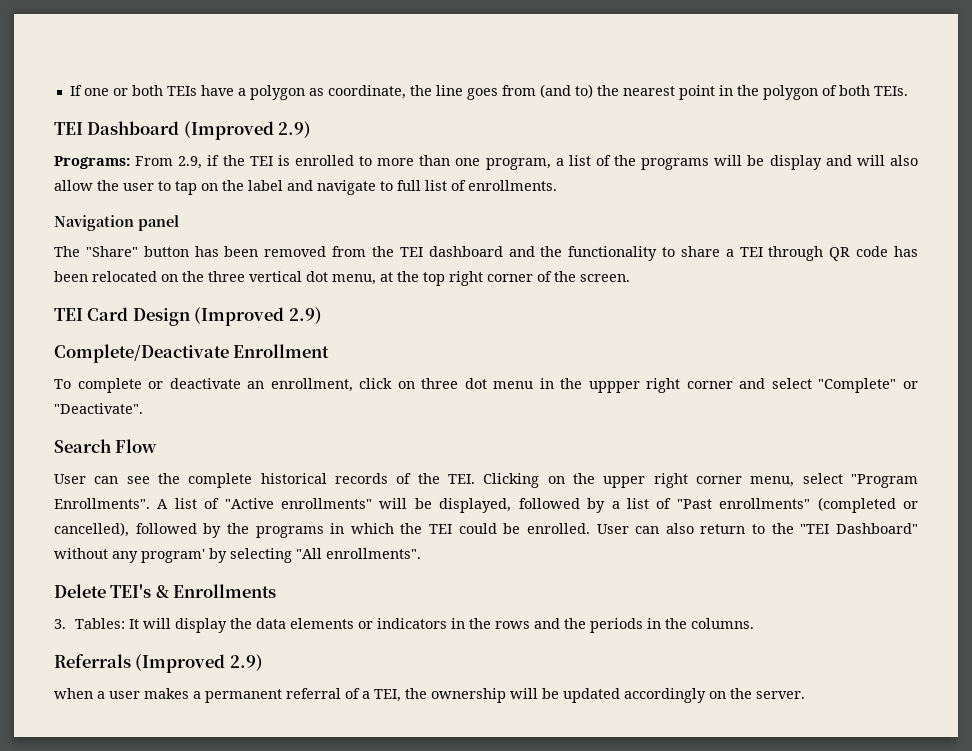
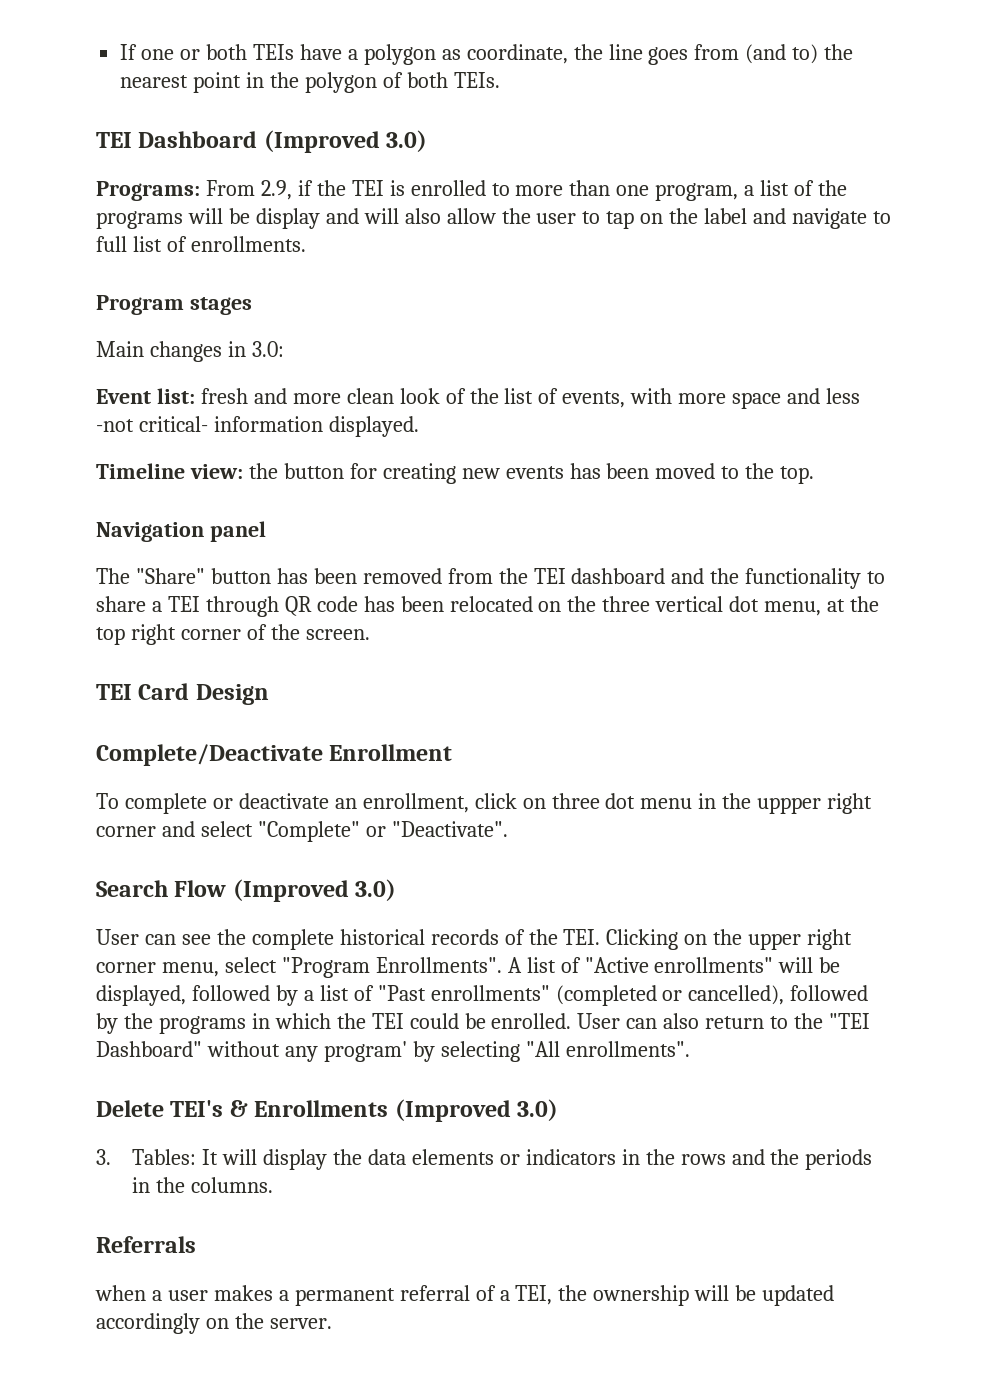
[278,121,312,138] 2.9) -> [386,130,428,152] 3.0)
(557, 185) none -> [96,295,252,315] [96,341,284,362] [96,388,861,409] [96,416,419,437] [96,463,815,484] // Program stages // Main changes in 3.0: // Event list: fresh and more clean look of the list of events, with more space and less -not critical- information displayed. // Timeline view: the button for creating new events has been moved to the top.
[194,307,322,326] (Improved 2.9) -> (269, 694) none
(158, 446) none -> [232,879,397,902] (Improved 3.0)
(277, 591) none -> [394,1099,559,1122] (Improved 3.0)
[135,654,263,673] (Improved 2.9) -> (196, 1244) none

